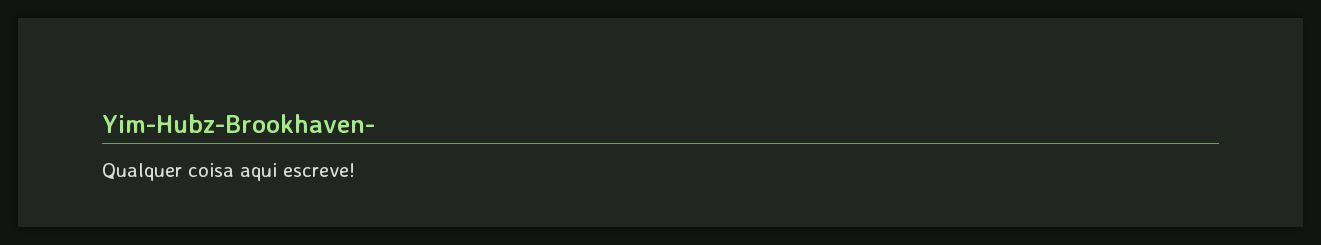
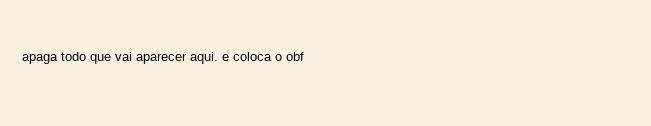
[102,114,375,133] [102,163,355,181] Yim-Hubz-Brookhaven- // Qualquer coisa aqui escreve! -> [22,52,304,64] apaga todo que vai aparecer aqui. e coloca o obf

